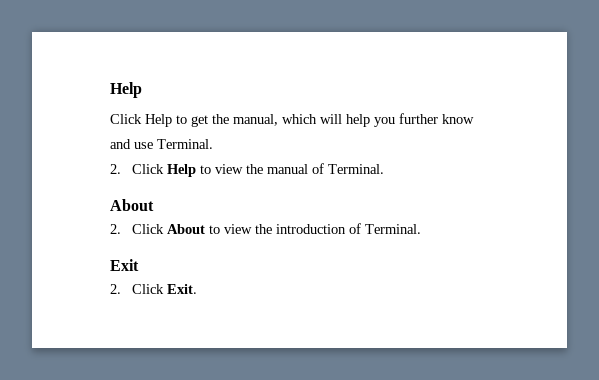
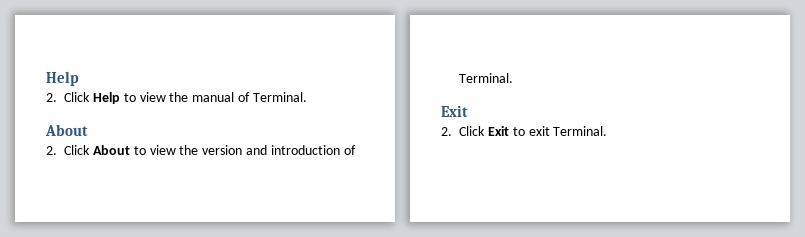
[110,82,142,98] [110,113,474,127] [110,139,213,149] Help // Click Help to get the manual, which will help you further know and use Terminal. -> [46,71,79,86] Help
(273, 229) none -> [202,145,268,155] version and
[167,284,198,294] Exit. -> [488,126,608,136] Exit to exit Terminal.

